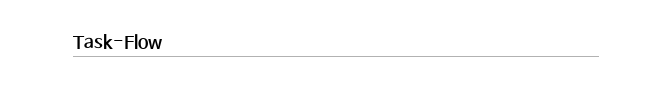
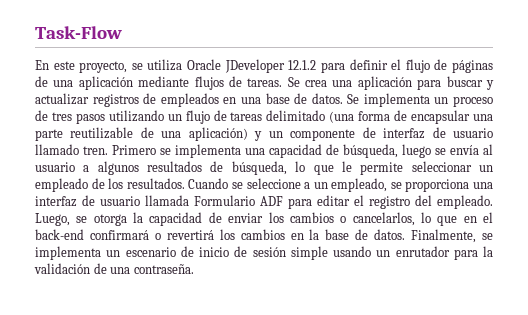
(162, 41) none -> [35,59,494,73] [35,76,494,90] [35,93,493,107] [35,110,493,124] [35,127,493,141] [35,144,493,158] [35,161,494,175] [35,178,493,192] [35,195,493,209] [35,212,493,226] [35,229,494,243] [35,246,493,260] [34,263,194,274] // En este proyecto, se utiliza Oracle JDeveloper 12.1.2 para definir el flujo de páginas de una aplicación mediante flujos de tareas. Se crea una aplicación para buscar y actualizar registros de empleados en una base de datos. Se implementa un proceso de tres pasos utilizando un flujo de tareas delimitado (una forma de encapsular una parte reutilizable de una aplicación) y un componente de interfaz de usuario llamado tren. Primero se implementa una capacidad de búsqueda, luego se envía al usuario a algunos resultados de búsqueda, lo que le permite seleccionar un empleado de los resultados. Cuando se seleccione a un empleado, se proporciona una interfaz de usuario llamada Formulario ADF para editar el registro del empleado. Luego, se otorga la capacidad de enviar los cambios o cancelarlos, lo que en el back-end confirmará o revertirá los cambios en la base de datos. Finalmente, se implementa un escenario de inicio de sesión simple usando un enrutador para la validación de una contraseña.

